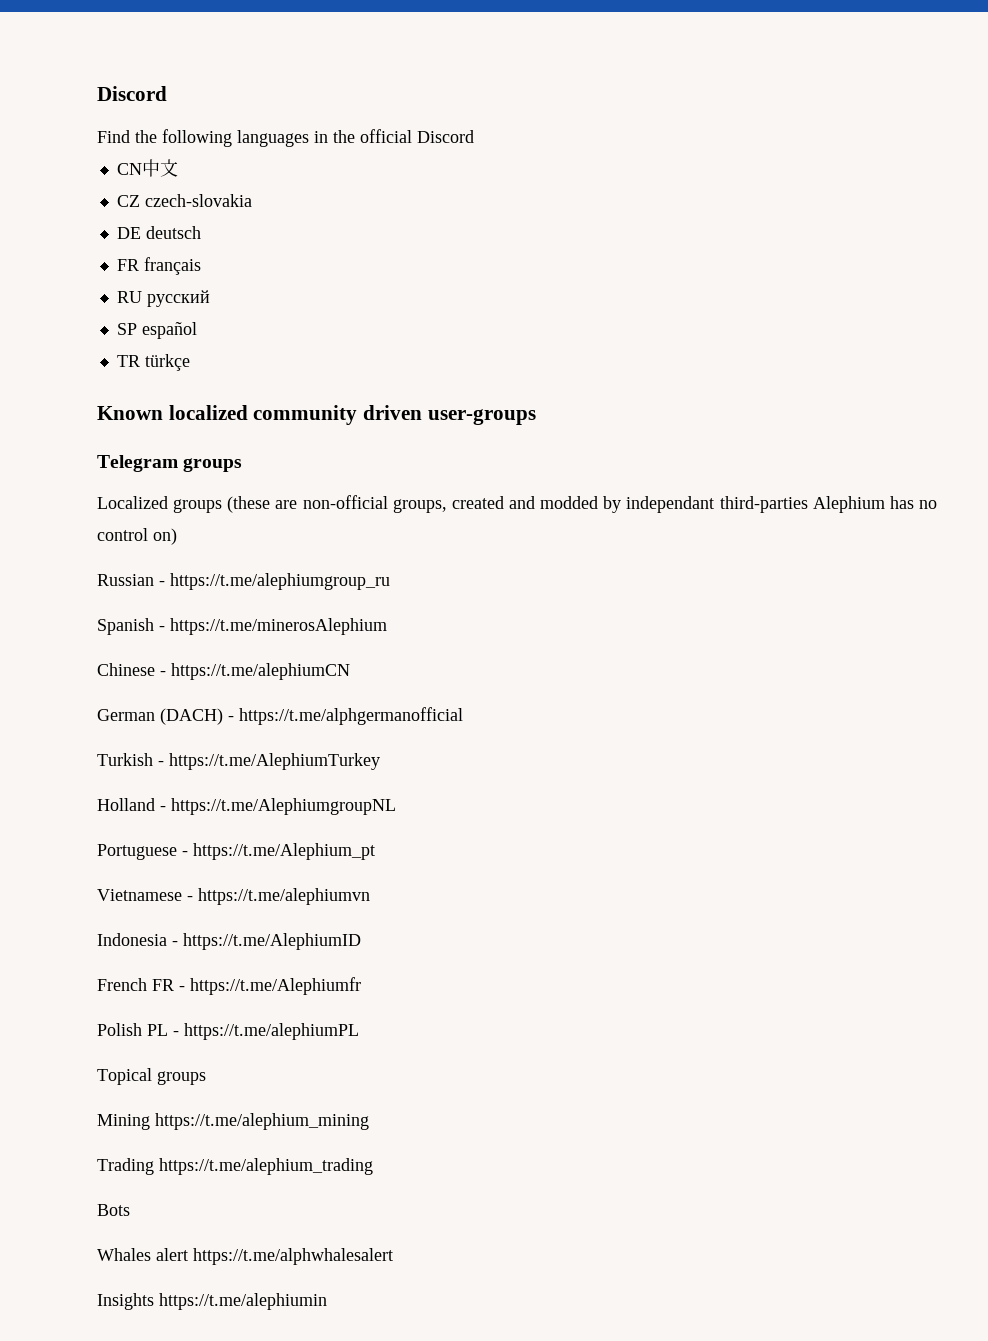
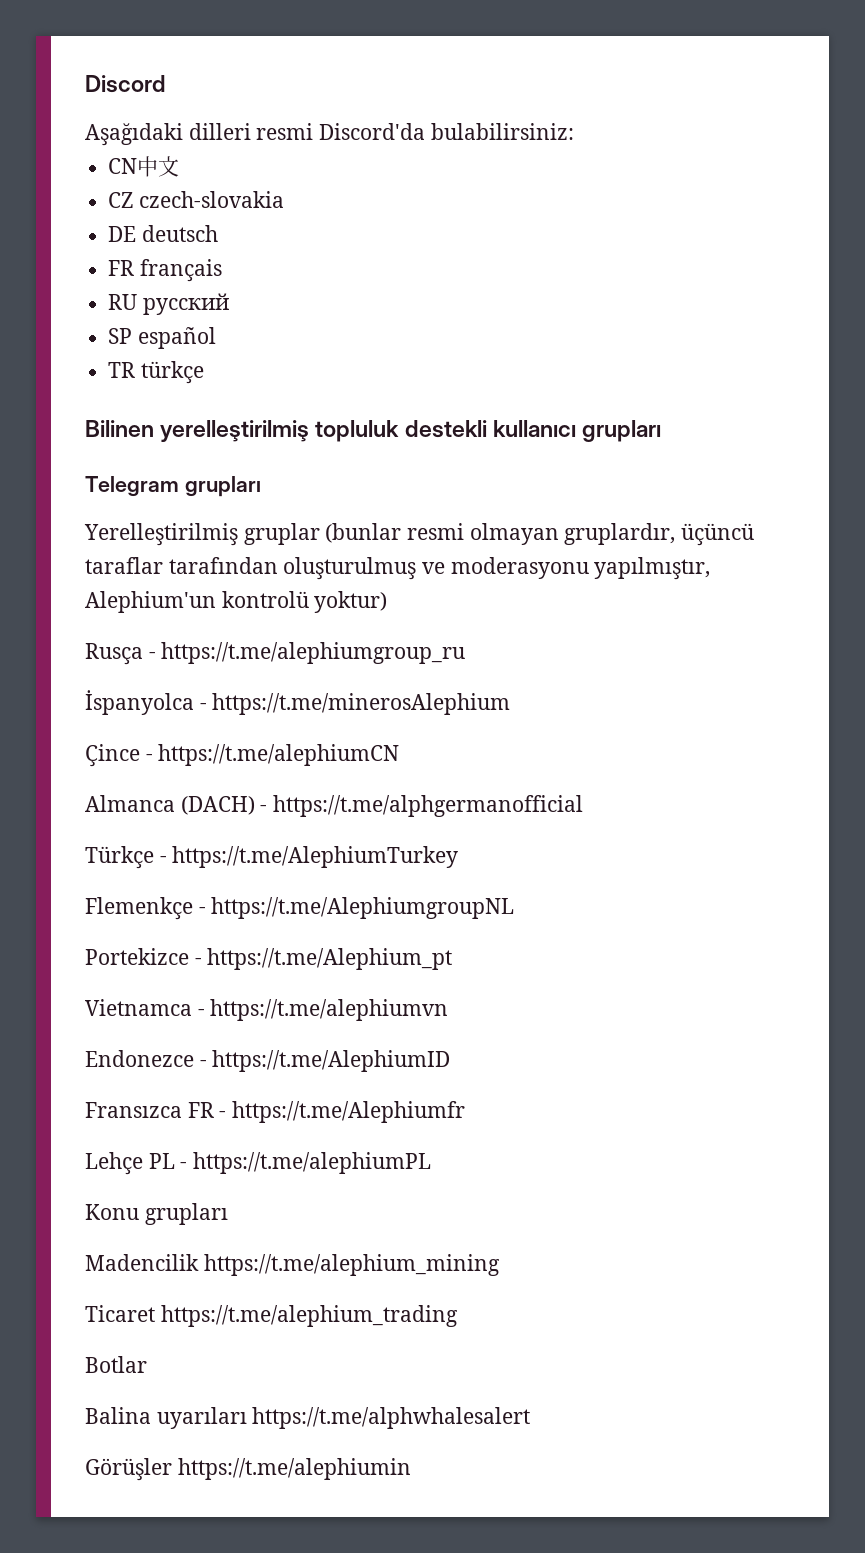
[97,86,167,101] [97,129,474,147] Discord // Find the following languages in the official Discord -> [85,75,166,93] [85,123,574,146] Discord // Aşağıdaki dilleri resmi Discord'da bulabilirsiniz:
[97,405,536,425] [97,455,243,472] [97,495,937,513] [97,528,177,545] [97,574,154,586] Known localized community driven user-groups // Telegram groups // Localized groups (these are non-official groups, created and modded by independant third-parties Alephium has no control on) // Russian -> [85,420,662,442] [85,476,261,497] [84,523,755,546] [85,557,711,580] [85,591,388,613] [85,643,143,665] Bilinen yerelleştirilmiş topluluk destekli kullanıcı grupları // Telegram grupları // Yerelleştirilmiş gruplar (bunlar resmi olmayan gruplardır, üçüncü taraflar tarafından oluşturulmuş ve moderasyonu yapılmıştır, Alephium'un kontrolü yoktur) // Rusça
[97,618,154,635] Spanish -> [85,690,194,715] İspanyolca
[97,663,155,676] Chinese -> [85,744,140,767] Çince
[97,709,155,721] German -> [85,795,175,812] Almanca
[97,753,153,766] Turkish -> [85,846,154,869] Türkçe
[97,798,155,811] Holland -> [85,897,193,920] Flemenkçe
[97,844,177,860] Portuguese -> [85,948,189,965] Portekizce
[97,889,182,901] Vietnamese -> [85,999,192,1016] Vietnamca
[97,933,167,946] Indonesia -> [85,1050,194,1067] Endonezce
[97,978,147,991] French -> [85,1102,182,1118] Fransızca
[97,1023,142,1036] Polish -> [85,1152,143,1175] Lehçe
[97,1068,206,1085] [97,1114,150,1130] Topical groups // Mining -> [85,1203,228,1225] [85,1254,199,1271] Konu grupları // Madencilik
[97,1158,154,1175] Trading -> [85,1305,155,1322] Ticaret
[97,1204,130,1216] [97,1248,188,1261] Bots // Whales alert -> [85,1356,147,1373] [85,1407,247,1429] Botlar // Balina uyarıları
[97,1293,154,1310] Insights -> [85,1458,172,1481] Görüşler

